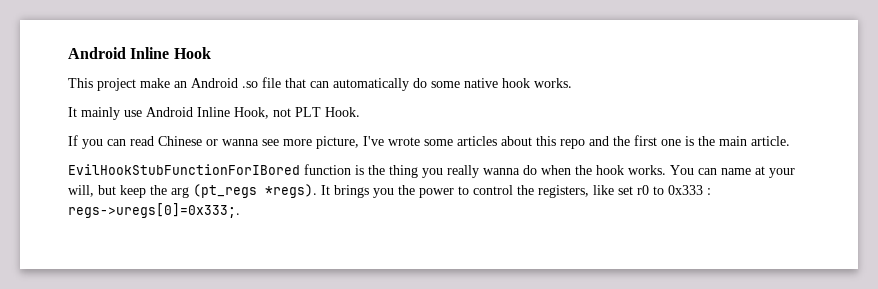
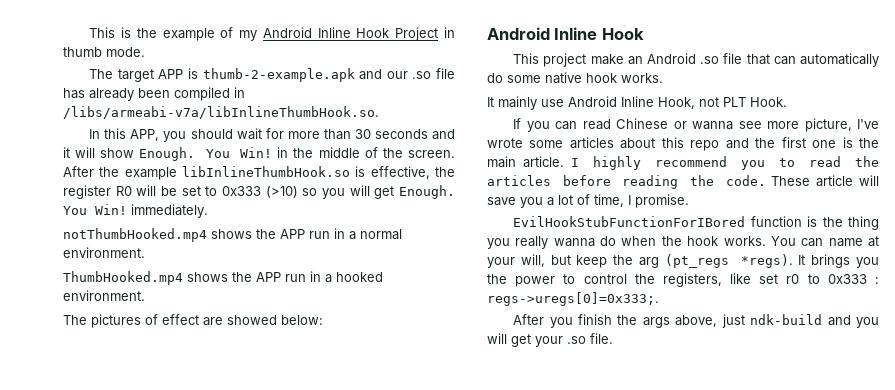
(68, 53) none -> [89,27,456,41] [63,47,145,57] [89,68,455,82] [63,87,245,101] [63,106,379,119] [89,128,456,142] [63,147,455,161] [63,166,455,180] [63,185,456,199] [63,204,208,218] [63,228,402,242] [63,247,145,258] [63,271,383,285] [63,290,145,301] [63,314,323,328] This is the example of my Android Inline Hook Project in thumb mode. // The target APP is thumb-2-example.apk and our .so file has already been compiled in /libs/armeabi-v7a/libInlineThumbHook.so. // In this APP, you should wait for more than 30 seconds and it will show Enough. You Win! in the middle of the screen. After the example libInlineThumbHook.so is effective, the register R0 will be set to 0x333 (>10) so you will get Enough. You Win! immediately. // notThumbHooked.mp4 shows the APP run in a normal environment. // ThumbHooked.mp4 shows the APP run in a hooked environment. // The pictures of effect are showed below: //
(790, 141) none -> [571,156,879,170] [487,175,879,189] [487,194,689,208] I highly recommend you to read the articles before reading the code. These article will save you a lot of time, I promise.
(240, 210) none -> [513,314,879,328] [487,333,613,347] // After you finish the args above, just ndk-build and you will get your .so file.

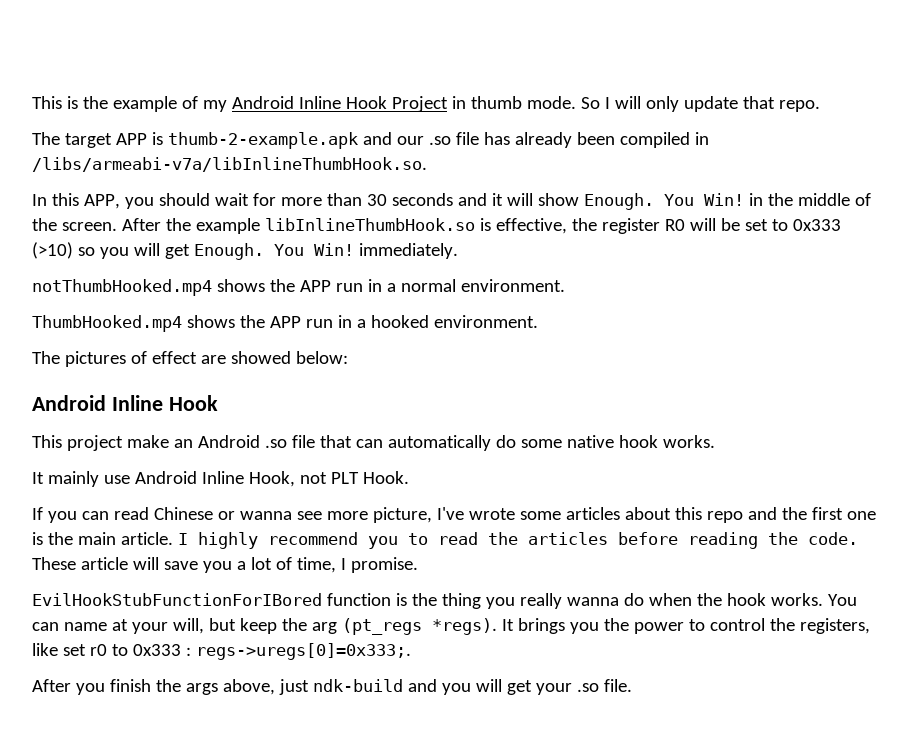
(145, 52) none -> [580,96,820,112] So I will only update that repo.

